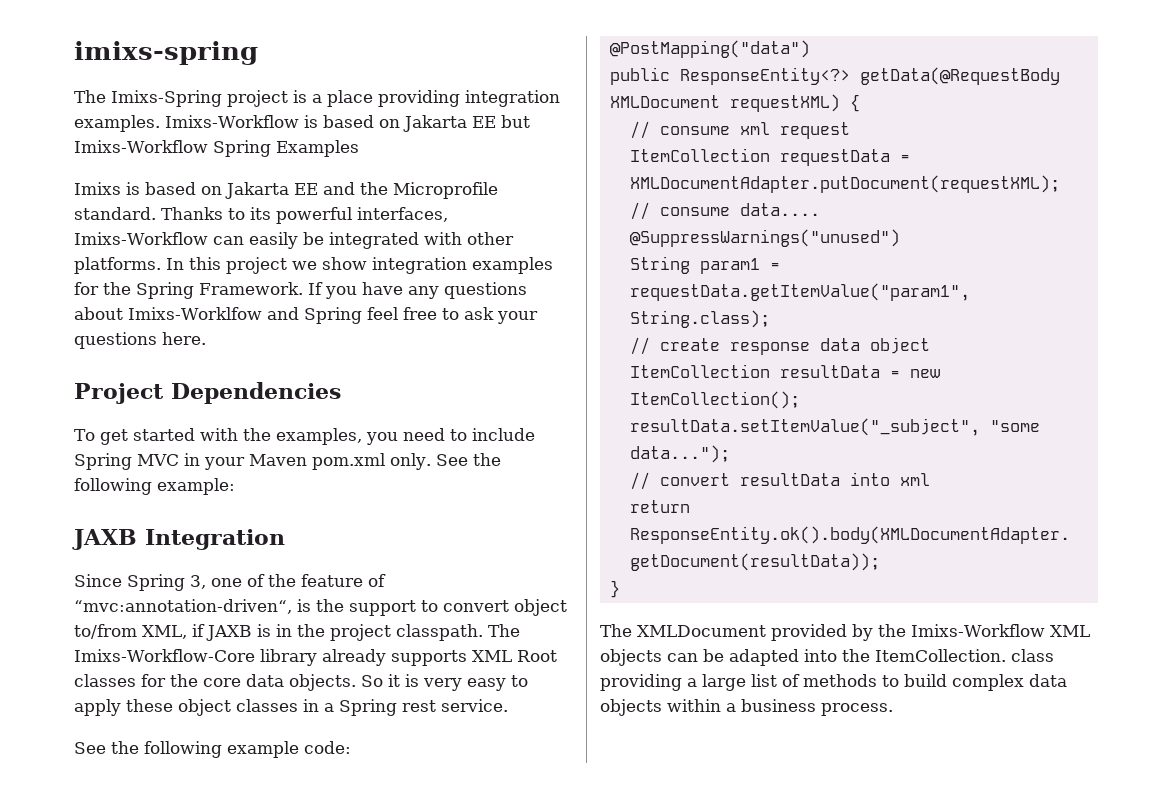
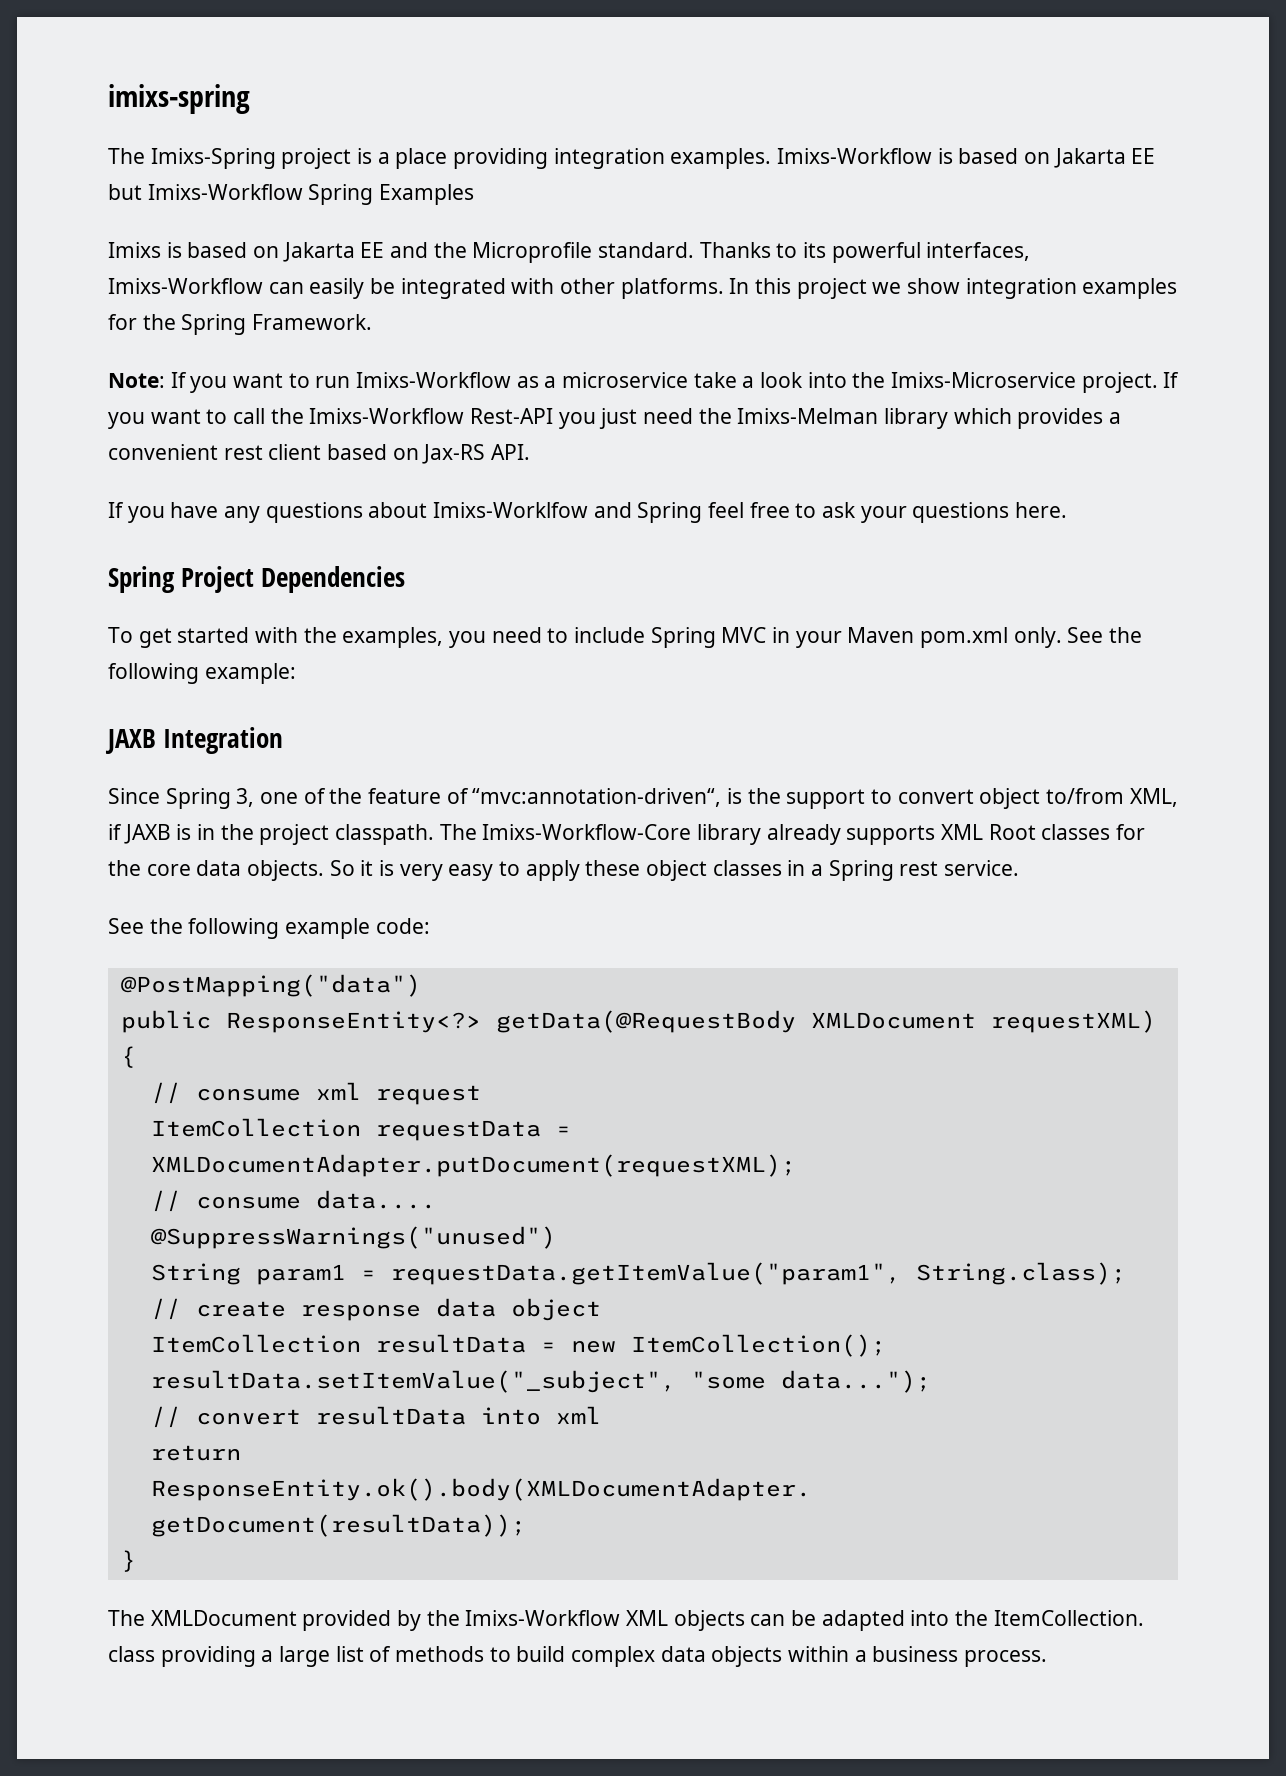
(303, 288) none -> [108,372,1180,393] [108,408,1122,429] [108,444,531,464] // Note: If you want to run Imixs-Workflow as a microservice take a look into the Imixs-Microservice project. If you want to call the Imixs-Workflow Rest-API you just need the Imixs-Melman library which provides a convenient rest client based on Jax-RS API. //
(206, 338) none -> [108,566,175,593] Spring

